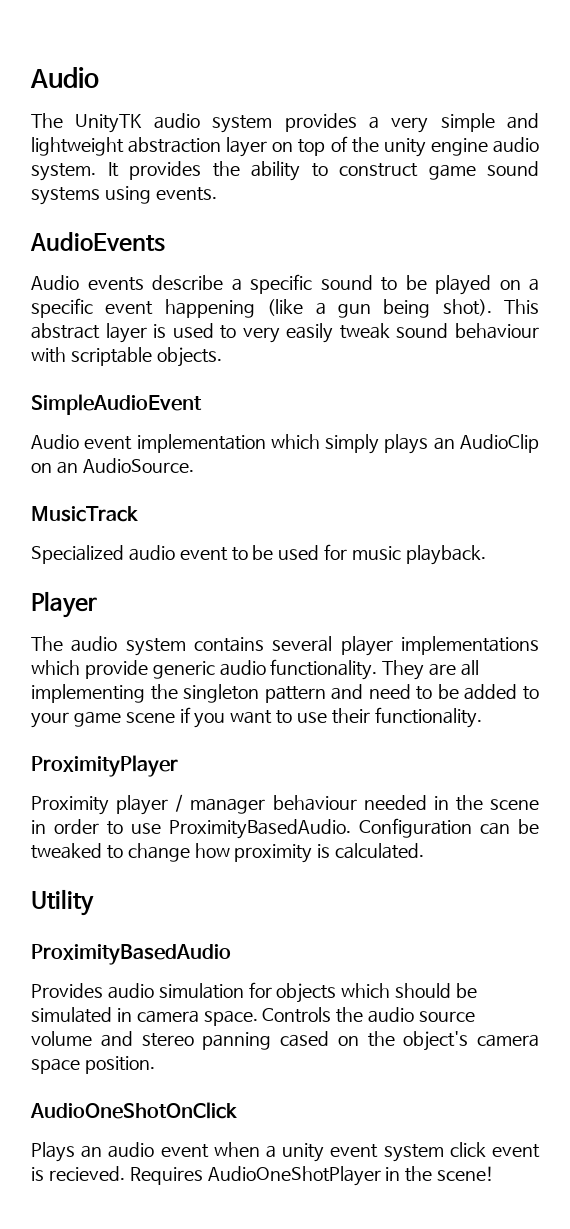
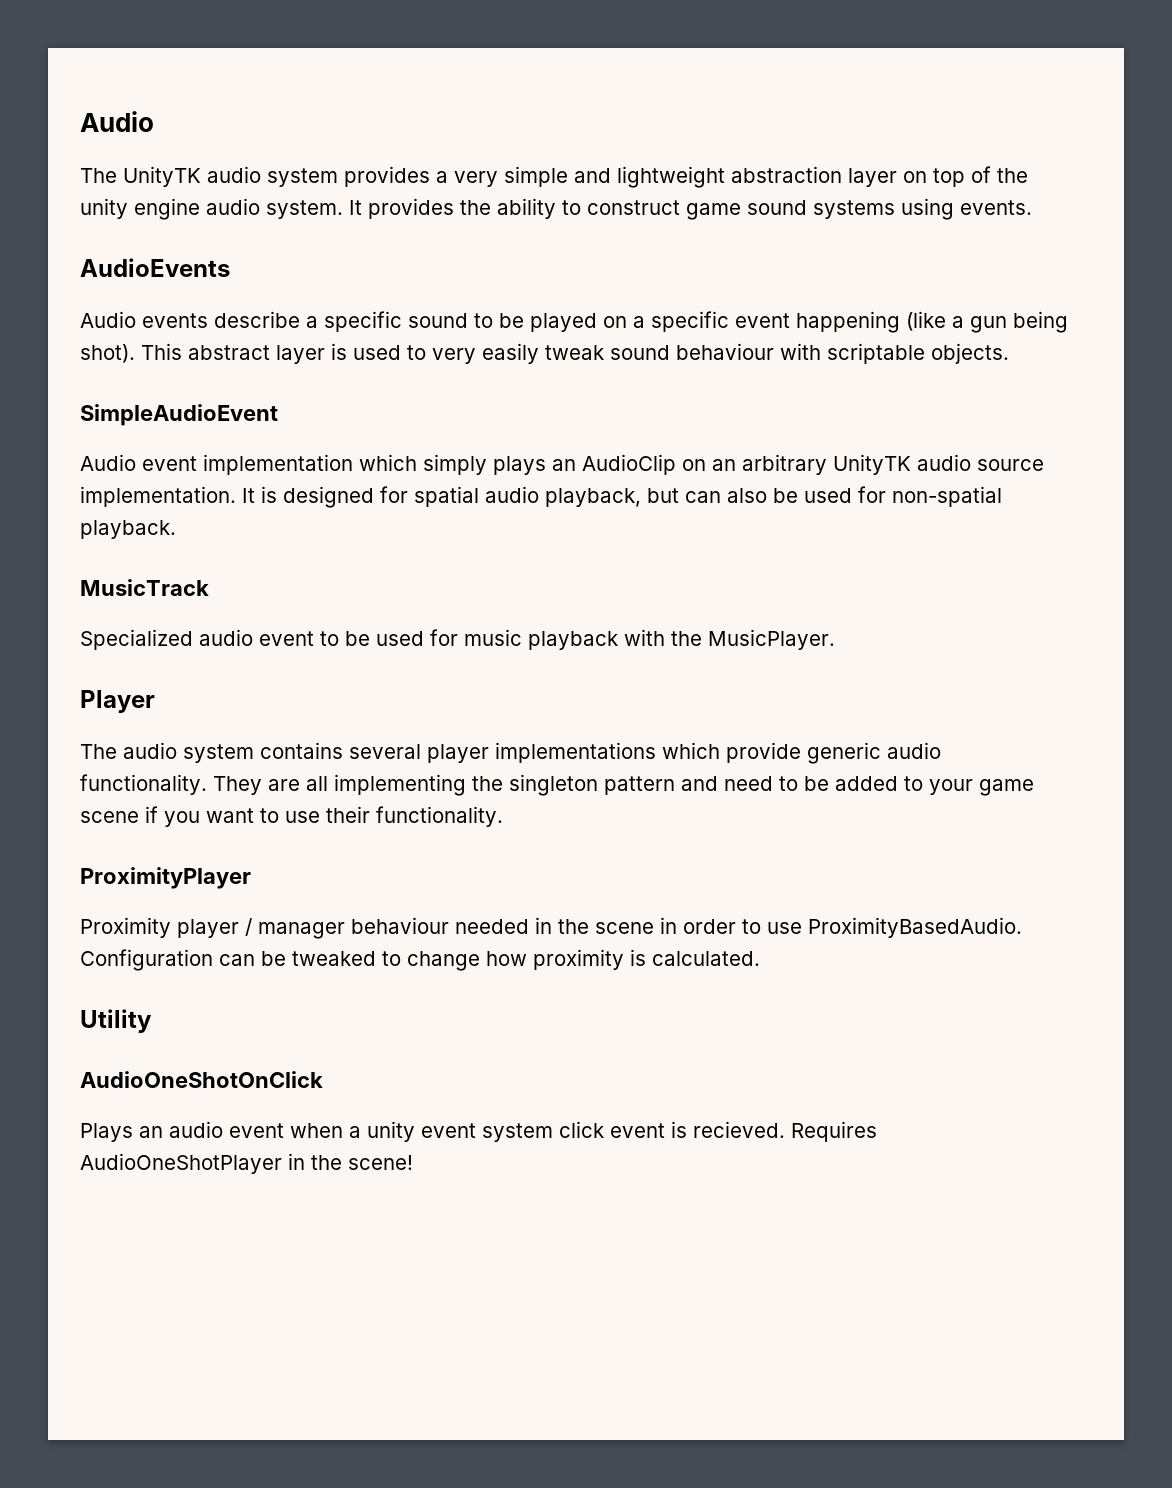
[82,458,194,473] AudioSource. -> [742,454,1044,475] [80,486,1002,508] [80,520,176,539] arbitrary UnityTK audio source implementation. It is designed for spatial audio playback, but can also be used for non-spatial playback.
[405,545,486,565] playback. -> [528,629,835,650] playback with the MusicPlayer.
[31,944,231,965] [31,982,478,1003] [31,1007,476,1026] [31,1031,540,1051] [31,1056,155,1074] // ProximityBasedAudio // Provides audio simulation for objects which should be simulated in camera space. Controls the audio source volume and stereo panning cased on the object's camera space position. -> (152, 1021) none

